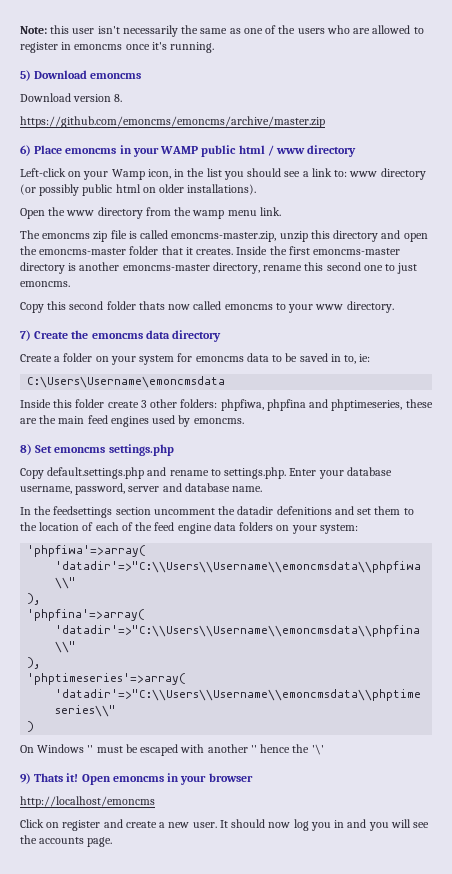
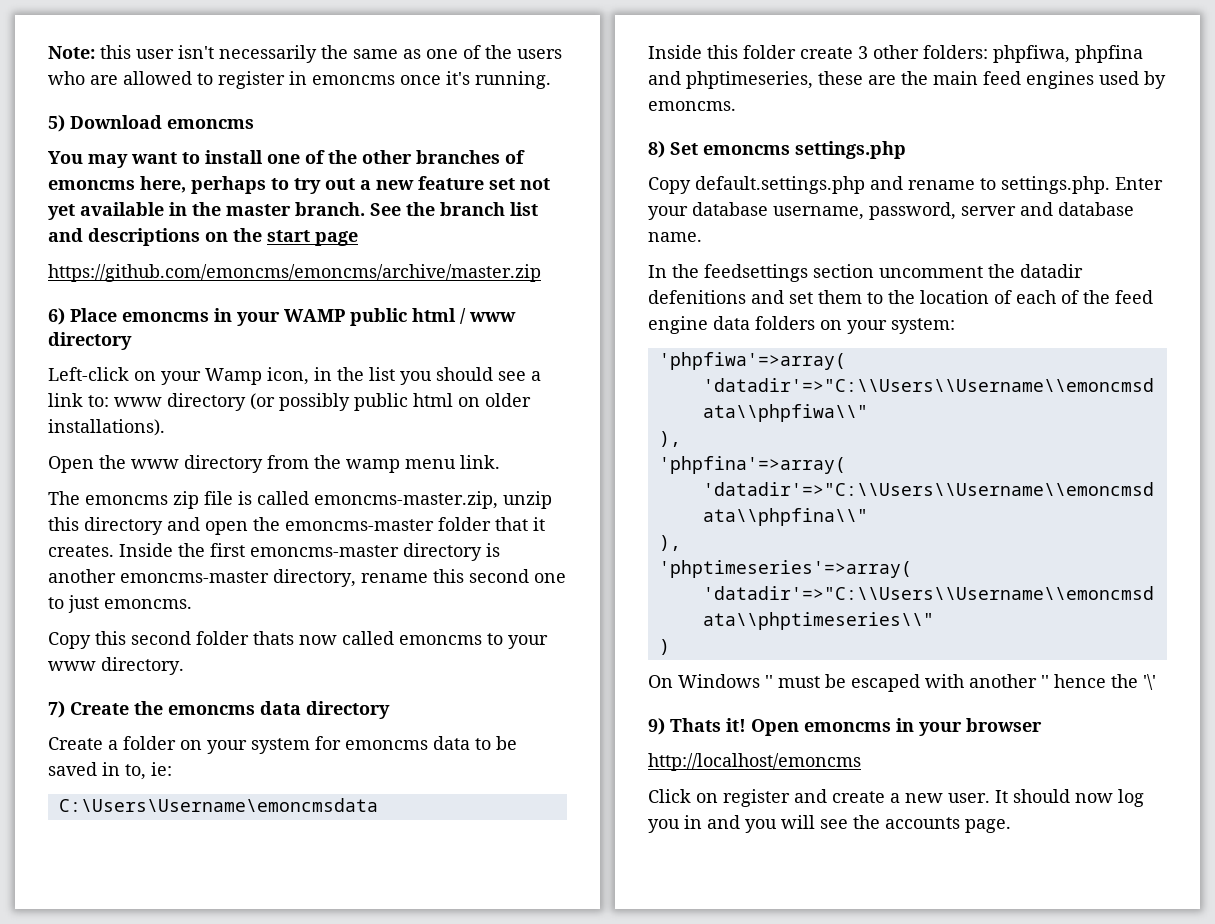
[20,93,123,102] Download version 8. -> [48,150,525,168] [48,176,550,194] [48,202,538,220] [48,228,358,246] You may want to install one of the other branches of emoncms here, perhaps to try out a new feature set not yet available in the master branch. See the branch list and descriptions on the start page

